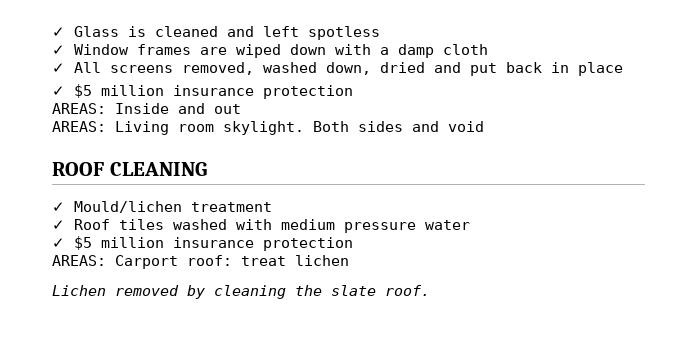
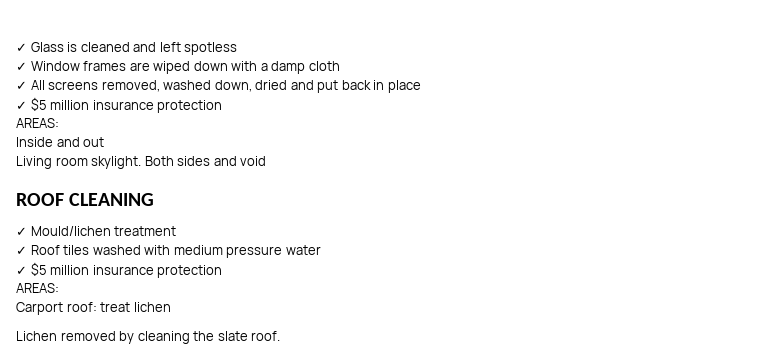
(106, 108) none -> (59, 123) //
[52,121,106,132] AREAS: -> (105, 142) none
(106, 260) none -> (59, 288) //

